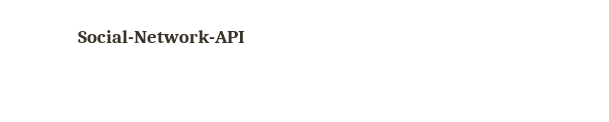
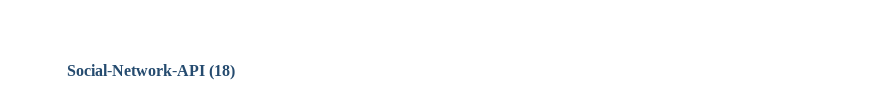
(245, 36) none -> [209,64,236,80] (18)

